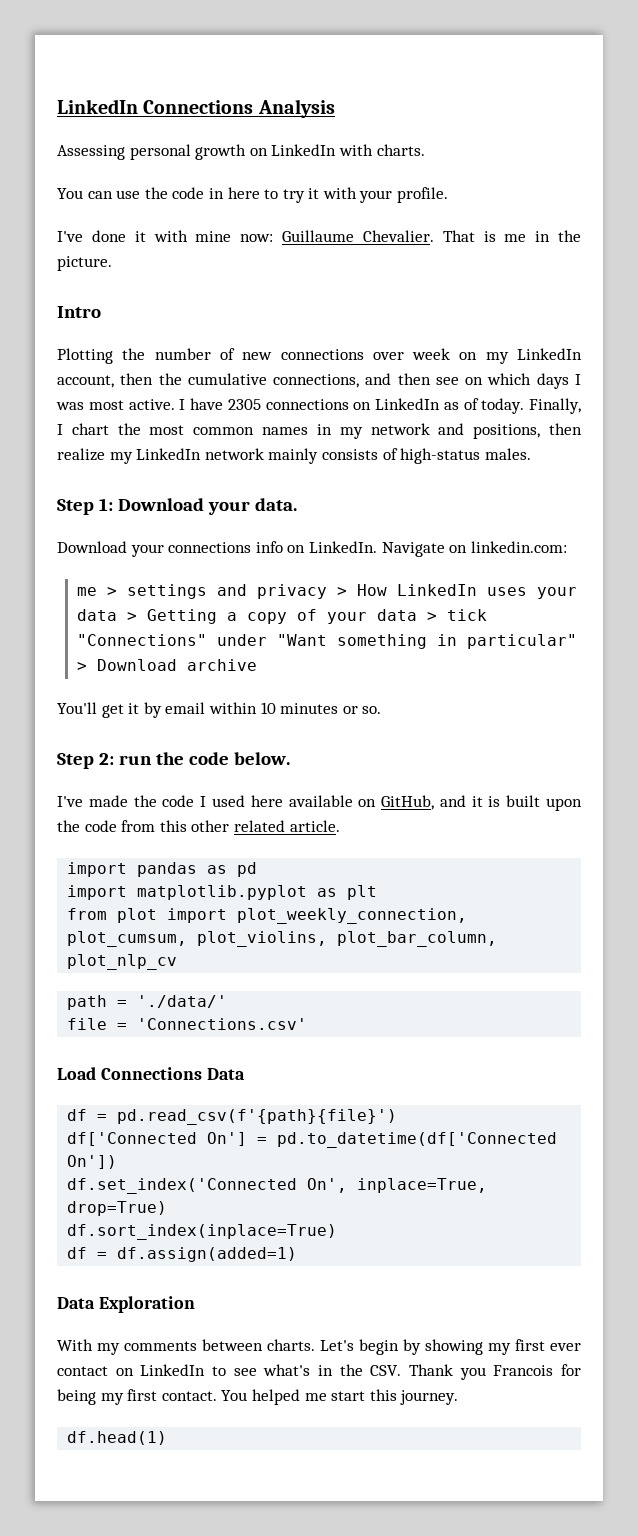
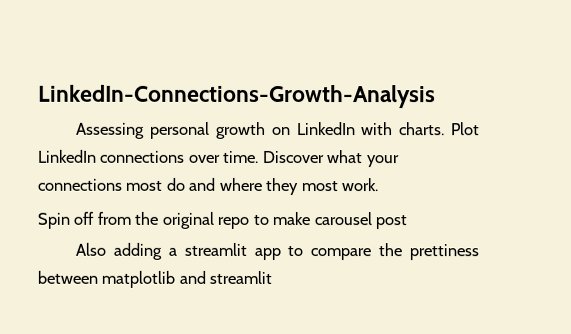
[57,99,335,118] LinkedIn Connections Analysis -> [38,84,436,109] LinkedIn-Connections-Growth-Analysis
[57,187,449,203] [57,230,581,242] [57,256,112,271] [57,306,101,318] [57,348,582,364] [57,373,581,389] [56,398,581,414] [57,423,582,439] [57,448,531,464] [57,498,297,515] [57,541,567,557] [77,584,578,599] [77,609,488,624] [77,634,578,649] [77,659,258,671] [57,702,382,718] [57,752,290,769] [57,795,582,811] [57,820,340,832] [67,862,258,877] [67,885,378,900] [67,908,468,924] [67,931,498,947] [67,954,178,970] [67,995,228,1010] [67,1018,308,1030] [57,1067,245,1080] [67,1109,398,1125] [67,1132,558,1148] [67,1155,118,1169] [67,1178,488,1194] [67,1201,168,1216] [67,1224,338,1240] [67,1247,298,1262] [57,1296,195,1313] [57,1339,581,1355] [57,1364,581,1380] [57,1389,459,1405] [67,1431,168,1445] // You can use the code in here to try it with your profile. // I've done it with mine now: Guillaume Chevalier. That is me in the picture. // Intro // Plotting the number of new connections over week on my LinkedIn account, then the cumulative connections, and then see on which days I was most active. I have 2305 connections on LinkedIn as of today. Finally, I chart the most common names in my network and positions, then realize my LinkedIn network mainly consists of high-status males. // Step 1: Download your data. // Download your connections info on LinkedIn. Navigate on linkedin.com: // me > settings and privacy > How LinkedIn uses your data > Getting a copy of your data > tick "Connections" under "Want something in particular" > Download archive // You'll get it by email within 10 minutes or so. // Step 2: run the code below. // I've made the code I used here available on GitHub, and it is built upon the code from this other related article. // import pandas as pd // import matplotlib.pyplot as plt // from plot import plot_weekly_connection, plot_cumsum, plot_violins, plot_bar_column, plot_nlp_cv // path = './data/' // file = 'Connections.csv' // Load Connections Data // df = pd.read_csv(f'{path}{file}') // df['Connected On'] = pd.to_datetime(df['Connected On']) // df.set_index('Connected On', inplace=True, drop=True) // df.sort_index(inplace=True) // df = df.assign(added=1) // Data Exploration // With my comments between charts. Let's begin by showing my first ever contact on LinkedIn to see what's in the CSV. Thank you Francois for being my first contact. You helped me start this journey. // df.head(1) -> [451,122,481,136] [38,149,400,168] [37,177,379,196] [37,211,408,230] [75,242,480,261] [37,270,273,288] Plot LinkedIn connections over time. Discover what your connections most do and where they most work. // Spin off from the original repo to make carousel post // Also adding a streamlit app to compare the prettiness between matplotlib and streamlit

